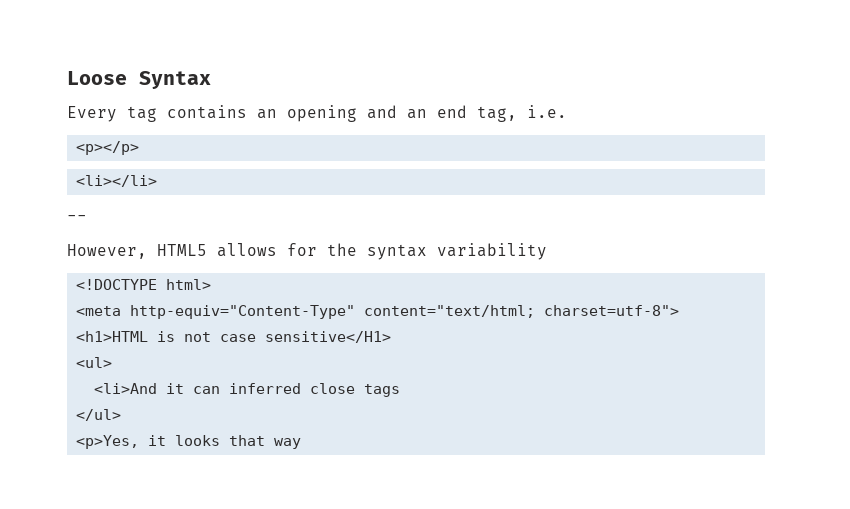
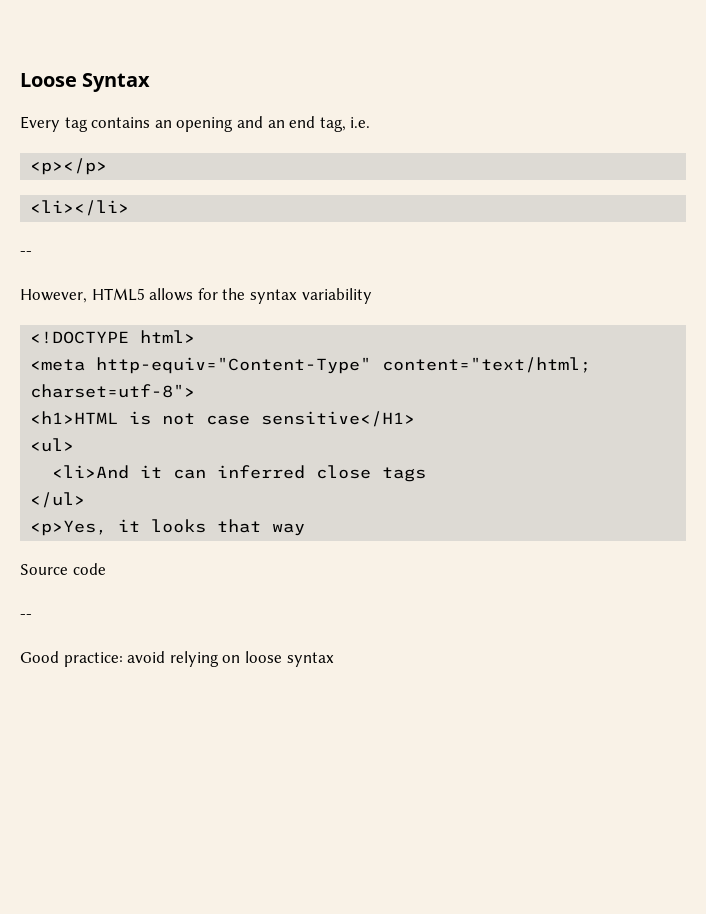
(302, 443) none -> [20,563,106,575] [20,614,32,619] [20,651,334,667] // Source code // -- // Good practice: avoid relying on loose syntax

